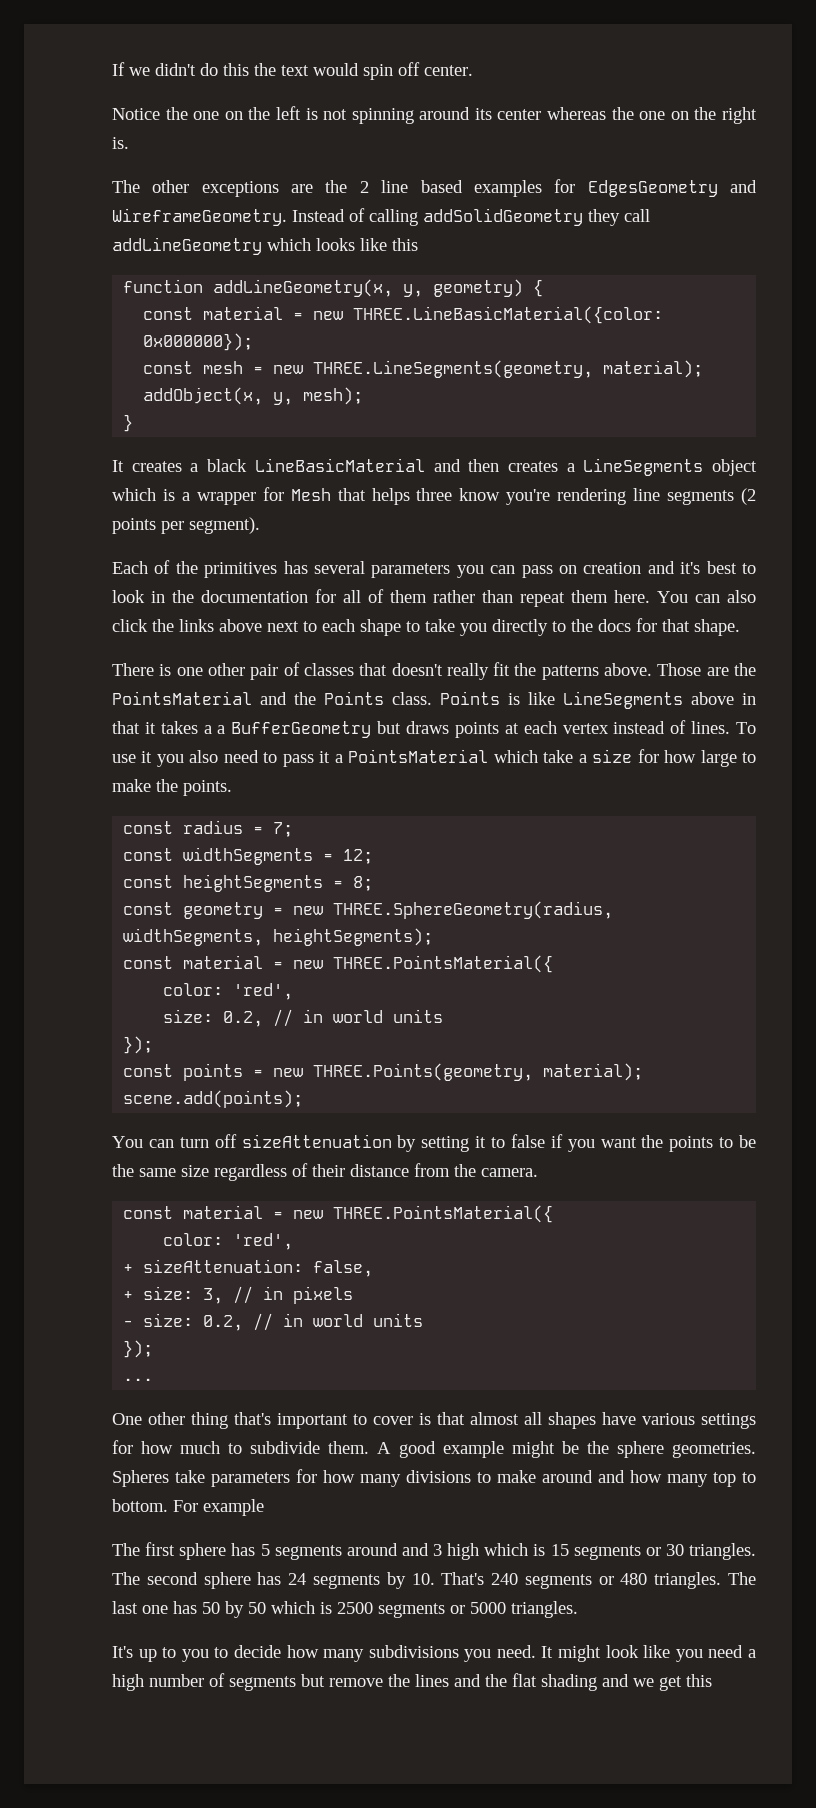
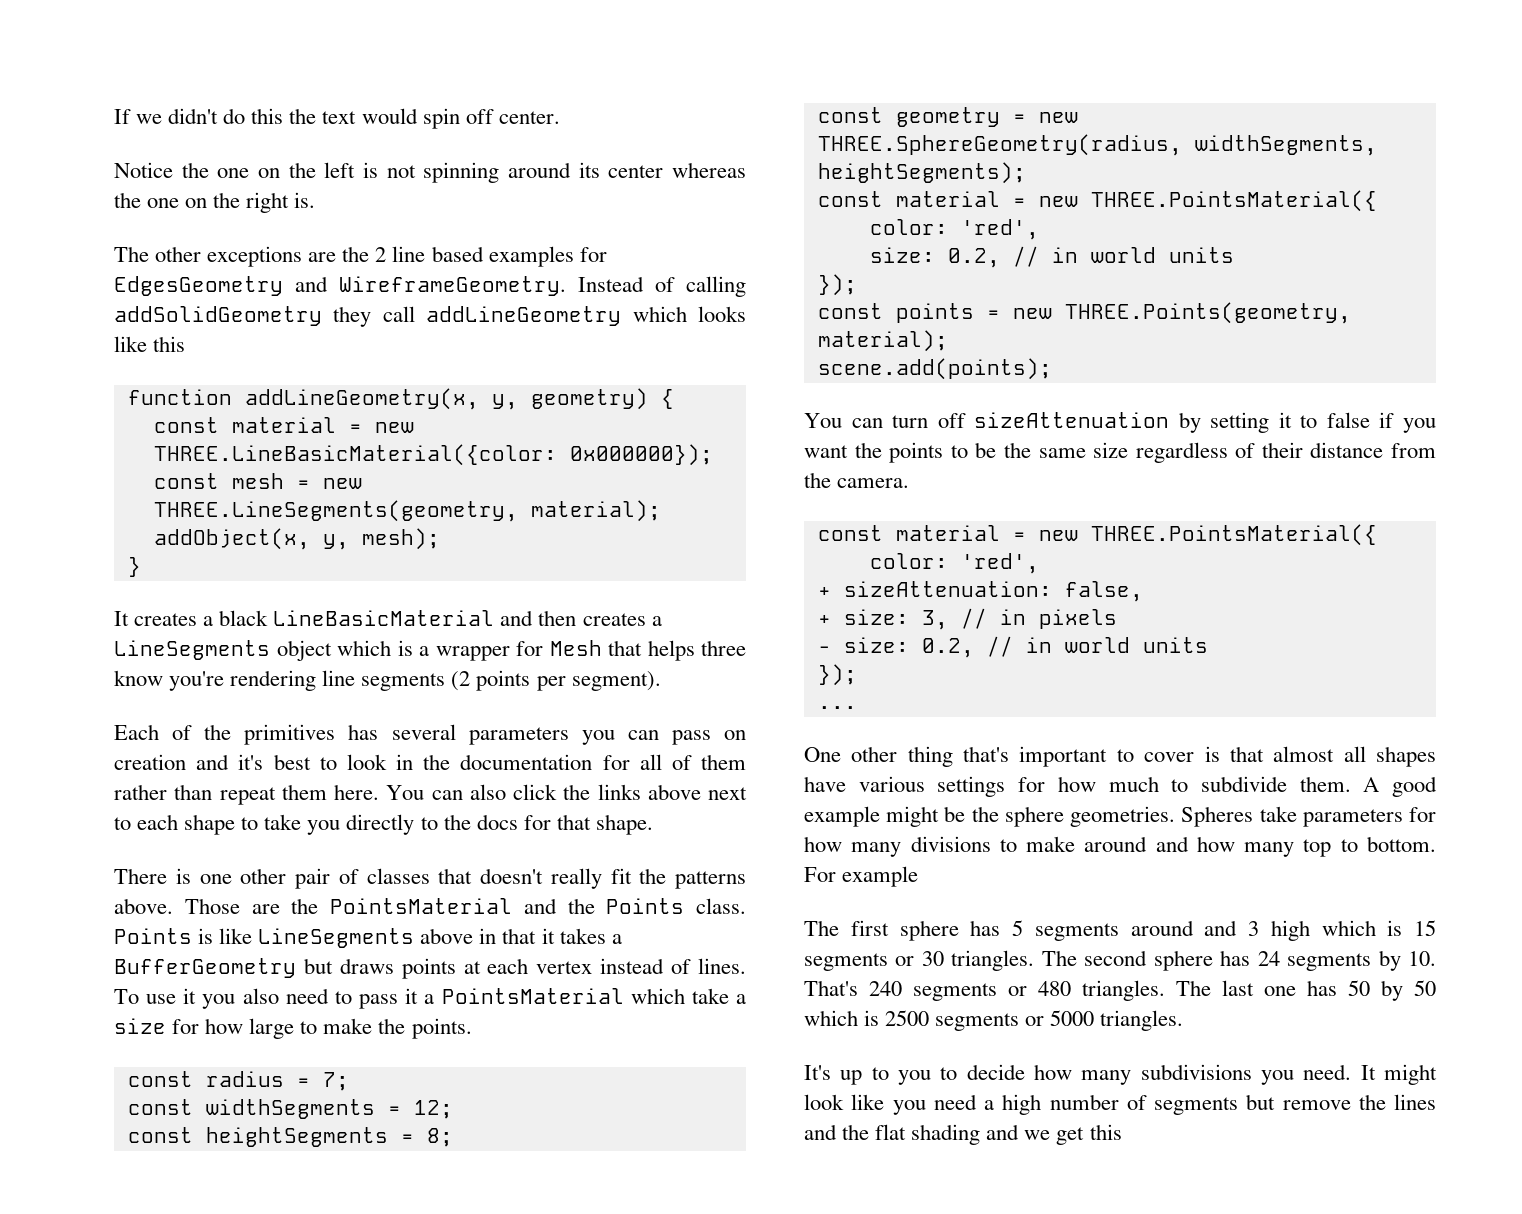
[217,725,226,734] a -> (622, 939) none

